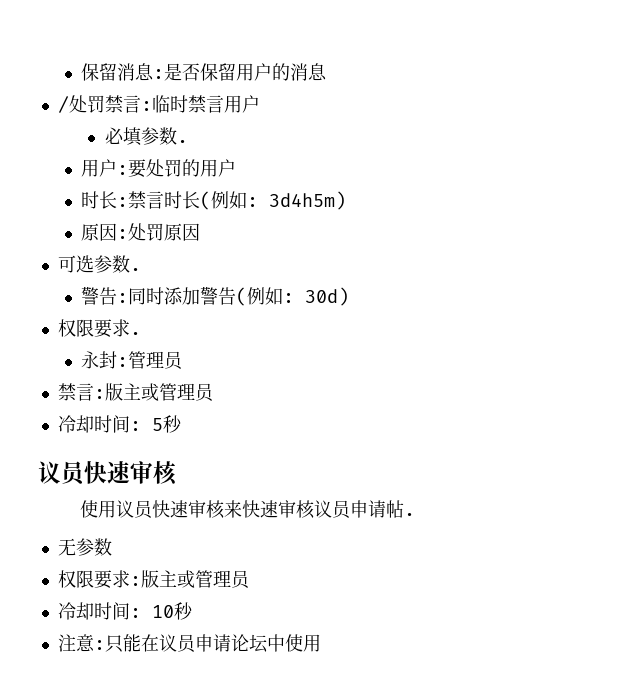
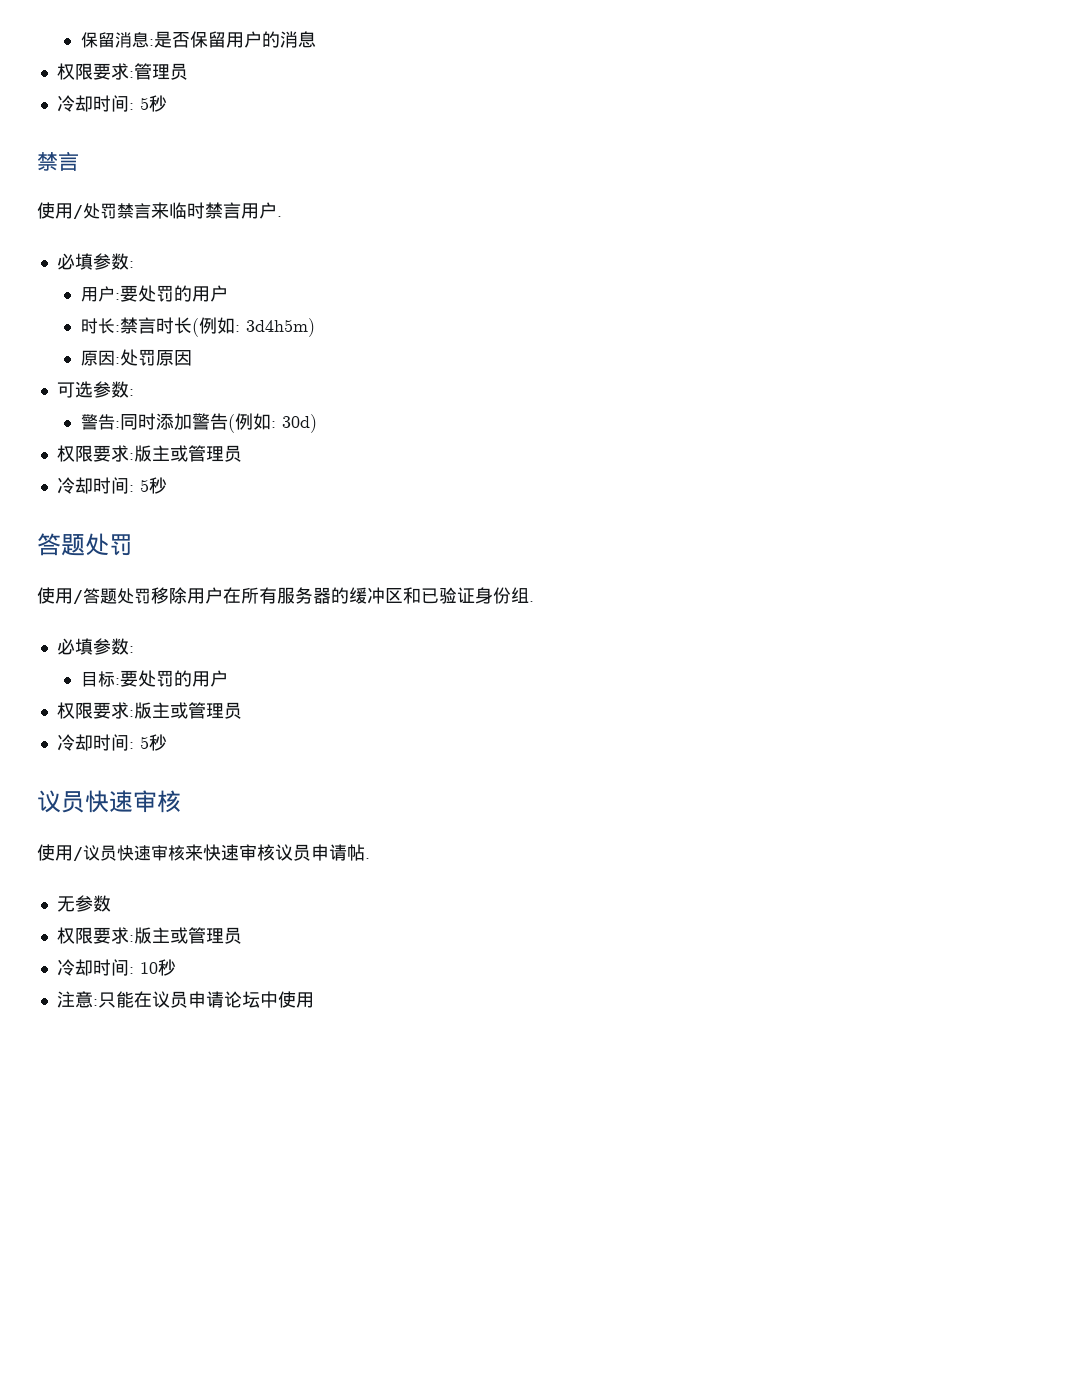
(328, 72) none -> [56,63,188,80] [56,95,167,112] [37,151,79,171] [37,202,73,219] 权限要求:管理员 // 冷却时间: 5秒 // 禁言 // 使用
[140,101,152,111] : -> [151,202,169,219] 来
[104,127,188,146] // 必填参数. -> [277,216,282,217] [56,253,134,270] . // 必填参数:
[129,268,141,271] . -> [128,389,134,396] :
[129,332,141,335] [81,351,185,370] [57,383,94,401] . // 永封:管理员 // 禁言 -> [128,445,242,462] [56,477,167,494] [37,533,133,556] [37,587,534,604] [56,638,134,655] [80,670,228,687] [56,702,129,719] :版主或管理员 // 冷却时间: 5秒 // 答题处罚 // 使用/答题处罚移除用户在所有服务器的缓冲区和已验证身份组. // 必填参数: // 目标:要处罚的用户 // 权限要求
(117, 509) none -> [73,847,83,861] /

